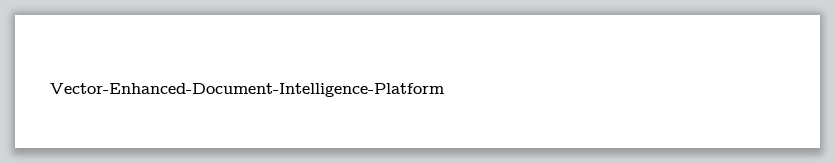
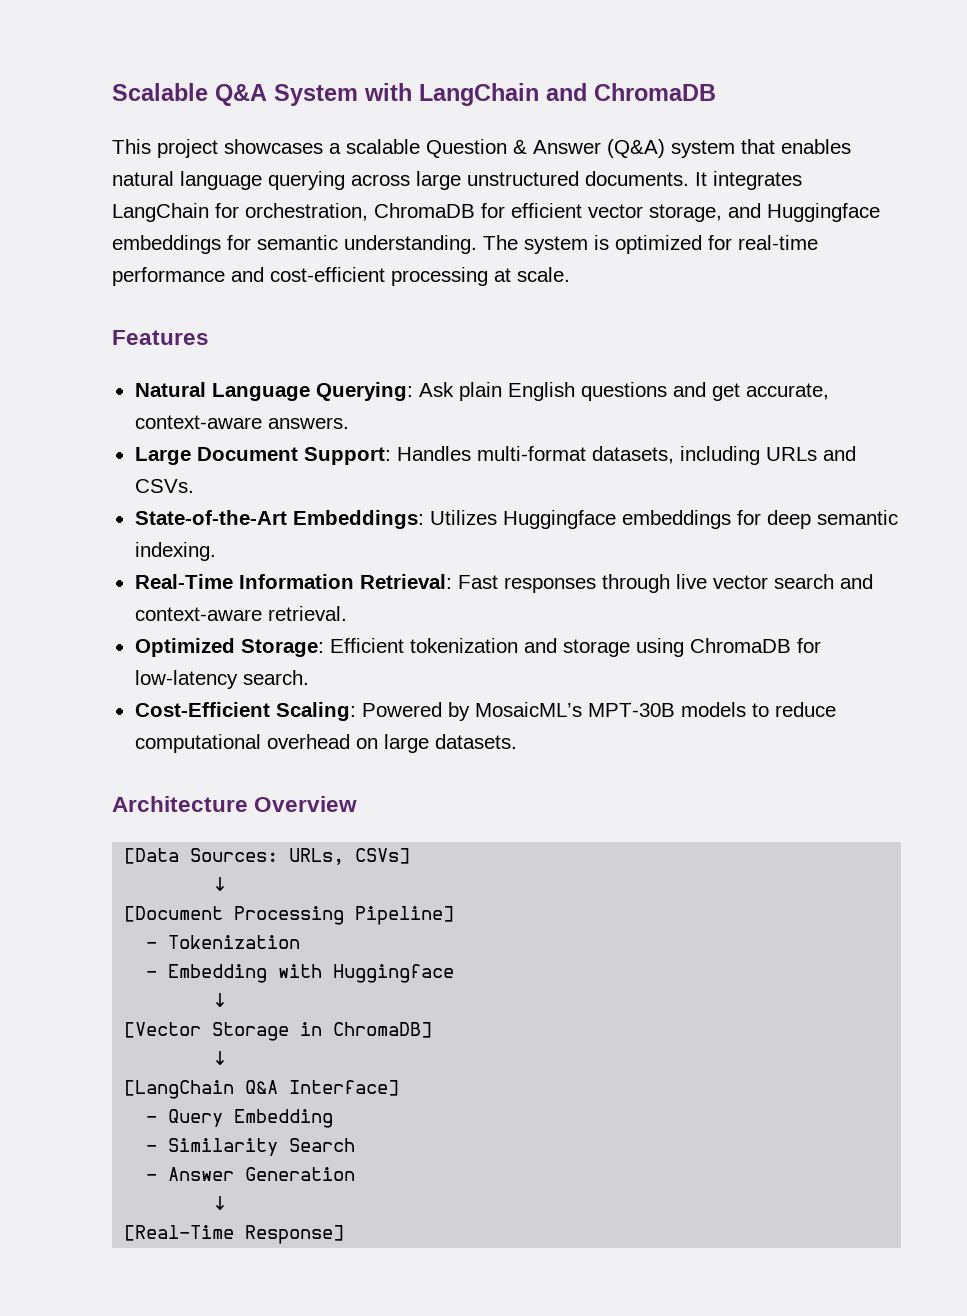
[50,83,444,97] Vector-Enhanced-Document-Intelligence-Platform -> [112,83,716,106] [112,139,851,158] [112,171,802,190] [112,203,880,222] [112,235,818,254] [112,267,570,286] [112,330,209,345] [134,382,829,401] [134,415,349,429] [134,446,856,465] [134,479,194,493] [134,510,898,529] [134,542,216,561] [134,574,873,593] [134,606,347,621] [134,638,821,657] [134,670,309,689] [134,702,836,721] [134,734,517,753] [112,796,358,812] [124,848,411,865] [212,877,229,891] [124,906,455,925] [146,935,301,949] [146,964,455,983] [212,993,229,1007] [124,1022,433,1041] [212,1051,229,1065] [124,1080,400,1099] [146,1109,334,1128] [146,1138,356,1156] [146,1167,356,1181] [212,1196,229,1210] [124,1225,345,1244] Scalable Q&A System with LangChain and ChromaDB // This project showcases a scalable Question & Answer (Q&A) system that enables natural language querying across large unstructured documents. It integrates LangChain for orchestration, ChromaDB for efficient vector storage, and Huggingface embeddings for semantic understanding. The system is optimized for real-time performance and cost-efficient processing at scale. // Features // Natural Language Querying: Ask plain English questions and get accurate, context-aware answers. // Large Document Support: Handles multi-format datasets, including URLs and CSVs. // State-of-the-Art Embeddings: Utilizes Huggingface embeddings for deep semantic indexing. // Real-Time Information Retrieval: Fast responses through live vector search and context-aware retrieval. // Optimized Storage: Efficient tokenization and storage using ChromaDB for low-latency search. // Cost-Efficient Scaling: Powered by MosaicML’s MPT-30B models to reduce computational overhead on large datasets. // Architecture Overview // [Data Sources: URLs, CSVs] // ↓ // [Document Processing Pipeline] // - Tokenization // - Embedding with Huggingface // ↓ // [Vector Storage in ChromaDB] // ↓ // [LangChain Q&A Interface] // - Query Embedding // - Similarity Search // - Answer Generation // ↓ // [Real-Time Response]

